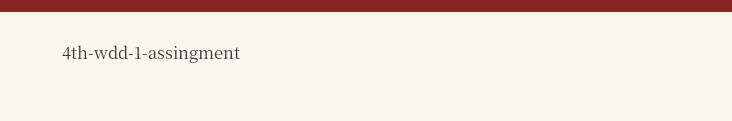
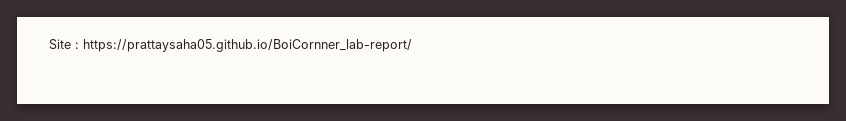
[62,45,240,63] 4th-wdd-1-assingment -> [49,39,412,52] Site : https://prattaysaha05.github.io/BoiCornner_lab-report/

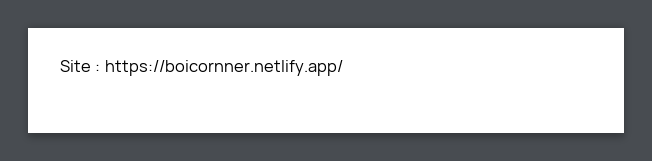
[83,39,412,52] https://prattaysaha05.github.io/BoiCornner_lab-report/ -> [104,60,343,76] https://boicornner.netlify.app/

